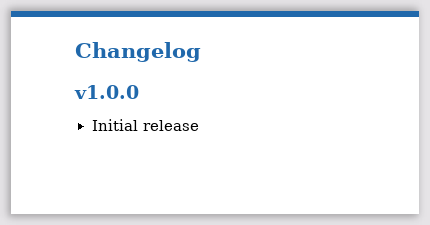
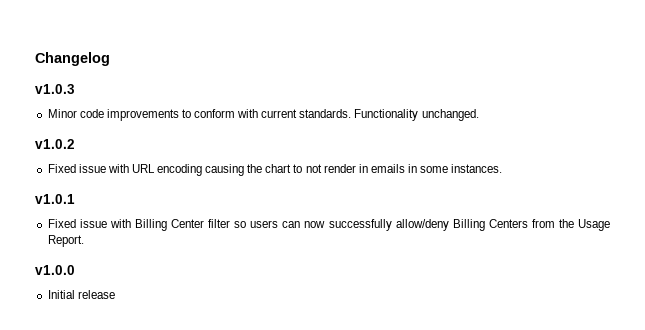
(201, 52) none -> [35,84,75,94] [47,109,479,121] [35,139,75,149] [47,164,503,176] [35,194,75,204] [47,219,611,231] [47,235,84,247] // v1.0.3 // Minor code improvements to conform with current standards. Functionality unchanged. // v1.0.2 // Fixed issue with URL encoding causing the chart to not render in emails in some instances. // v1.0.1 // Fixed issue with Billing Center filter so users can now successfully allow/deny Billing Centers from the Usage Report.

